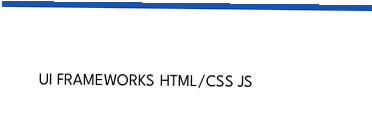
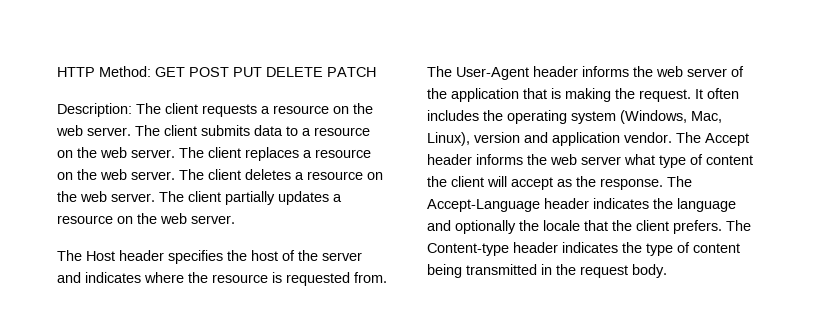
[38,72,254,89] UI FRAMEWORKS HTML/CSS JS -> [57,66,376,77] [57,103,373,117] [56,125,370,136] [57,147,371,161] [57,169,383,180] [57,191,342,205] [57,213,235,224] [57,250,362,264] [57,272,387,286] [427,66,744,80] [427,88,739,102] [427,110,722,124] [427,132,749,146] [427,154,753,168] [427,176,692,190] [427,198,736,212] [427,220,751,234] [427,242,740,256] [427,264,667,278] HTTP Method: GET POST PUT DELETE PATCH // Description: The client requests a resource on the web server. The client submits data to a resource on the web server. The client replaces a resource on the web server. The client deletes a resource on the web server. The client partially updates a resource on the web server. // The Host header specifies the host of the server and indicates where the resource is requested from. The User-Agent header informs the web server of the application that is making the request. It often includes the operating system (Windows, Mac, Linux), version and application vendor. The Accept header informs the web server what type of content the client will accept as the response. The Accept-Language header indicates the language and optionally the locale that the client prefers. The Content-type header indicates the type of content being transmitted in the request body.

